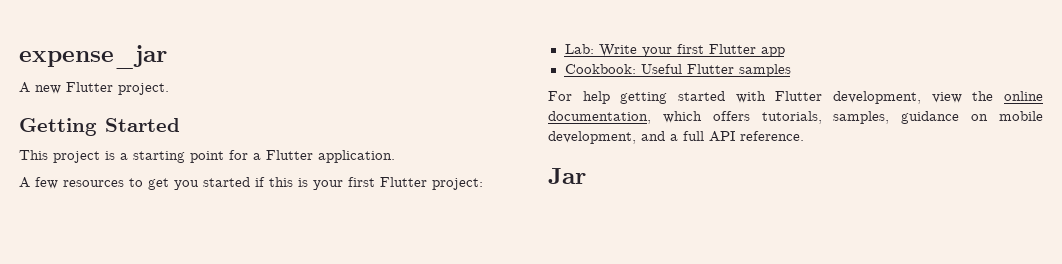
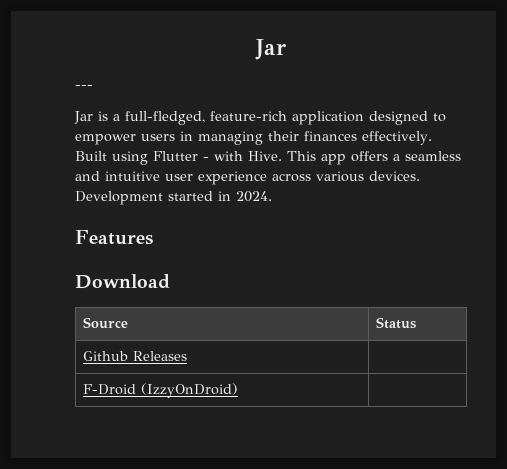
[19,45,167,69] [19,82,169,95] [19,118,180,136] [19,150,395,163] [19,177,483,190] [564,44,785,57] [564,64,791,77] [548,91,1043,104] [548,111,1043,124] [548,131,804,144] [548,168,586,184] expense_jar // A new Flutter project. // Getting Started // This project is a starting point for a Flutter application. // A few resources to get you started if this is your first Flutter project: // Lab: Write your first Flutter app // Cookbook: Useful Flutter samples // For help getting started with Flutter development, view the online documentation, which offers tutorials, samples, guidance on mobile development, and a full API reference. // Jar -> [255,39,286,60] [75,85,93,89] [74,111,446,125] [75,131,432,145] [75,151,461,165] [75,171,420,185] [75,191,272,205] [75,230,153,245] [75,274,170,289] [82,317,128,329] [375,317,416,329] [82,351,187,361] [82,383,238,398] Jar // --- // Jar is a full-fledged, feature-rich application designed to empower users in managing their finances effectively. Built using Flutter - with Hive. This app offers a seamless and intuitive user experience across various devices. Development started in 2024. // Features // Download // Source | Status // Github Releases | // F-Droid (IzzyOnDroid) |

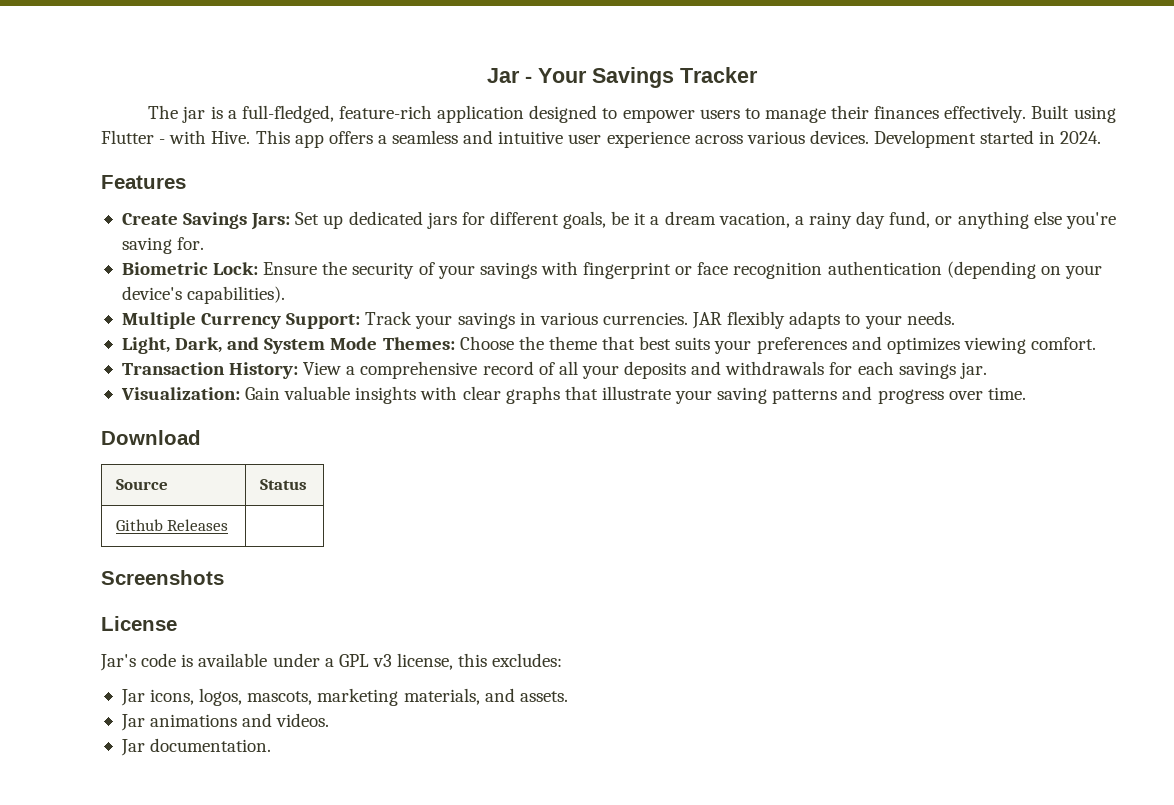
[255,39,286,60] [75,85,93,89] [74,111,93,124] Jar // --- // Jar -> [487,67,758,88] [148,105,206,123] Jar - Your Savings Tracker // The jar
[180,131,263,145] in managing -> [744,108,826,123] to manage
(153, 237) none -> [121,211,1116,230] [121,237,205,254] [121,261,1102,279] [121,286,286,304] [121,311,955,329] [121,336,1097,354] [121,361,987,379] [120,386,1026,404] // Create Savings Jars: Set up dedicated jars for different goals, be it a dream vacation, a rainy day fund, or anything else you're saving for. // Biometric Lock: Ensure the security of your savings with fingerprint or face recognition authentication (depending on your device's capabilities). // Multiple Currency Support: Track your savings in various currencies. JAR flexibly adapts to your needs. // Light, Dark, and System Mode Themes: Choose the theme that best suits your preferences and optimizes viewing comfort. // Transaction History: View a comprehensive record of all your deposits and withdrawals for each savings jar. // Visualization: Gain valuable insights with clear graphs that illustrate your saving patterns and progress over time.
[82,383,238,398] // F-Droid (IzzyOnDroid) | -> [101,570,224,585] [101,616,177,631] [100,653,563,671] [120,688,568,706] [120,713,330,731] [120,738,272,756] // Screenshots // License // Jar's code is available under a GPL v3 license, this excludes: // Jar icons, logos, mascots, marketing materials, and assets. // Jar animations and videos. // Jar documentation.

